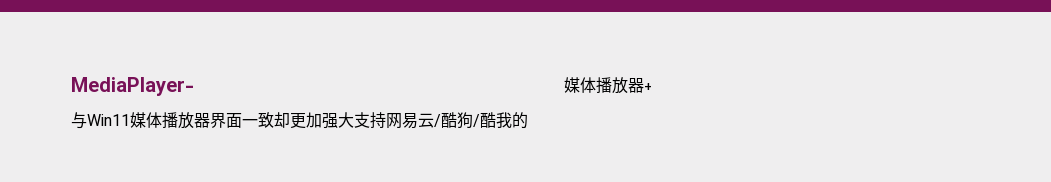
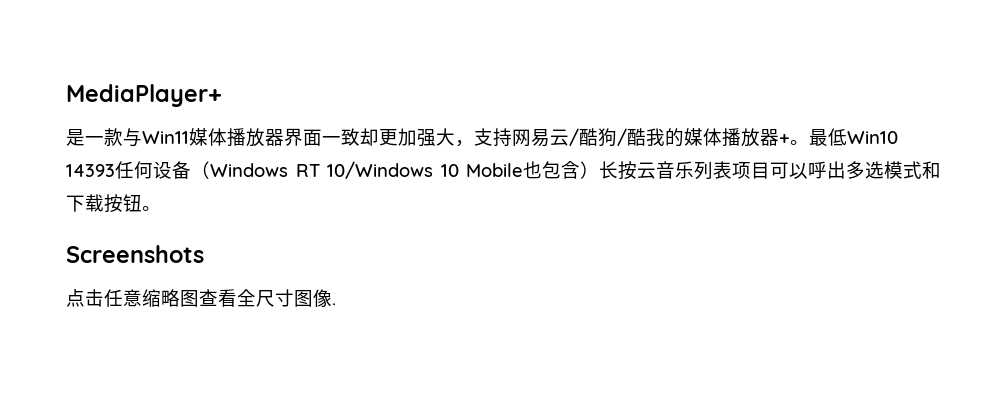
[71,77,194,96] MediaPlayer- // -> [66,84,222,107] [66,128,123,146] MediaPlayer+ // 是一款
(354, 120) none -> [455,140,474,147] ，
(652, 87) none -> [790,128,898,146] [66,161,941,180] [66,194,161,213] [66,245,204,263] [66,289,336,307] 。最低Win10 14393任何设备（Windows RT 10/Windows 10 Mobile也包含）长按云音乐列表项目可以呼出多选模式和下载按钮。 // Screenshots // 点击任意缩略图查看全尺寸图像.

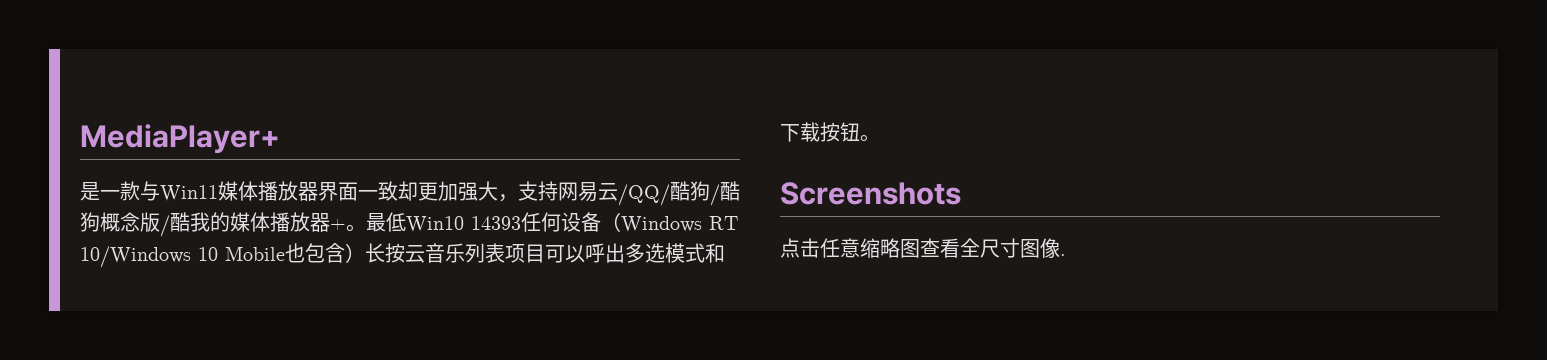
(569, 137) none -> [618,181,710,206] /QQ/酷狗
(617, 137) none -> [100,212,160,232] 概念版

